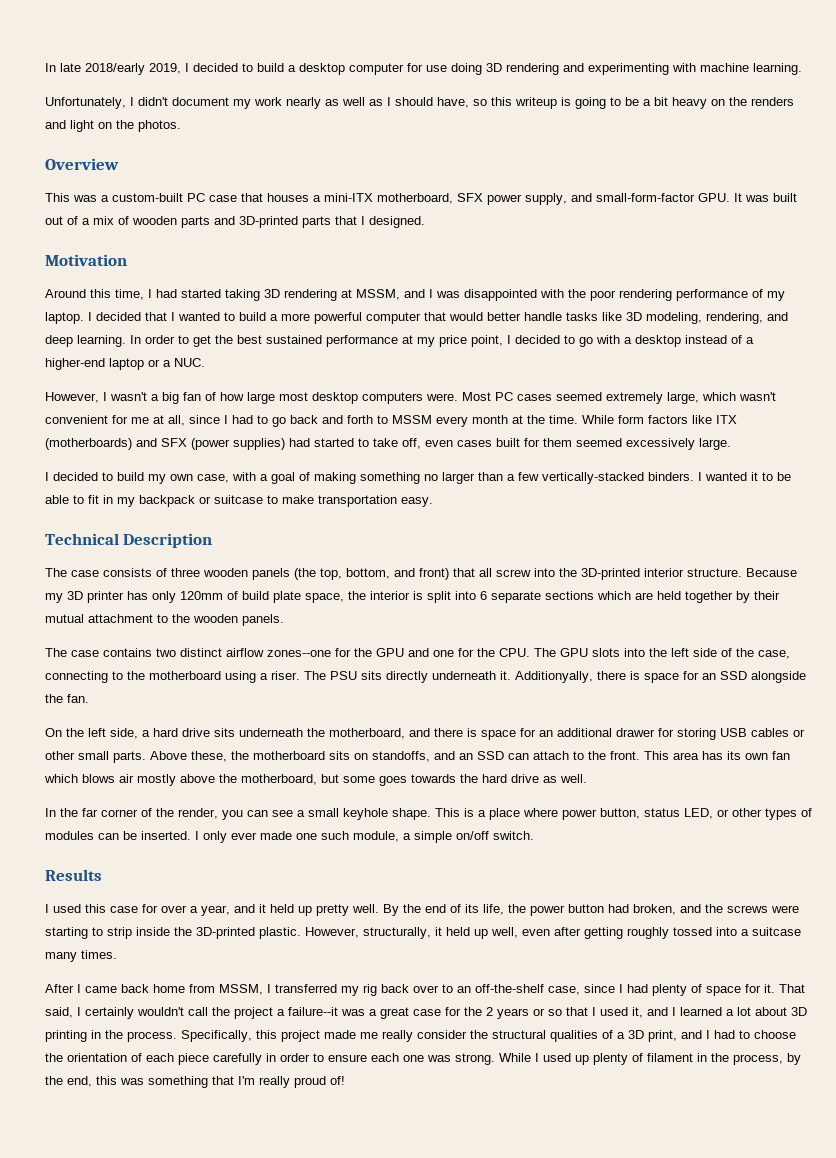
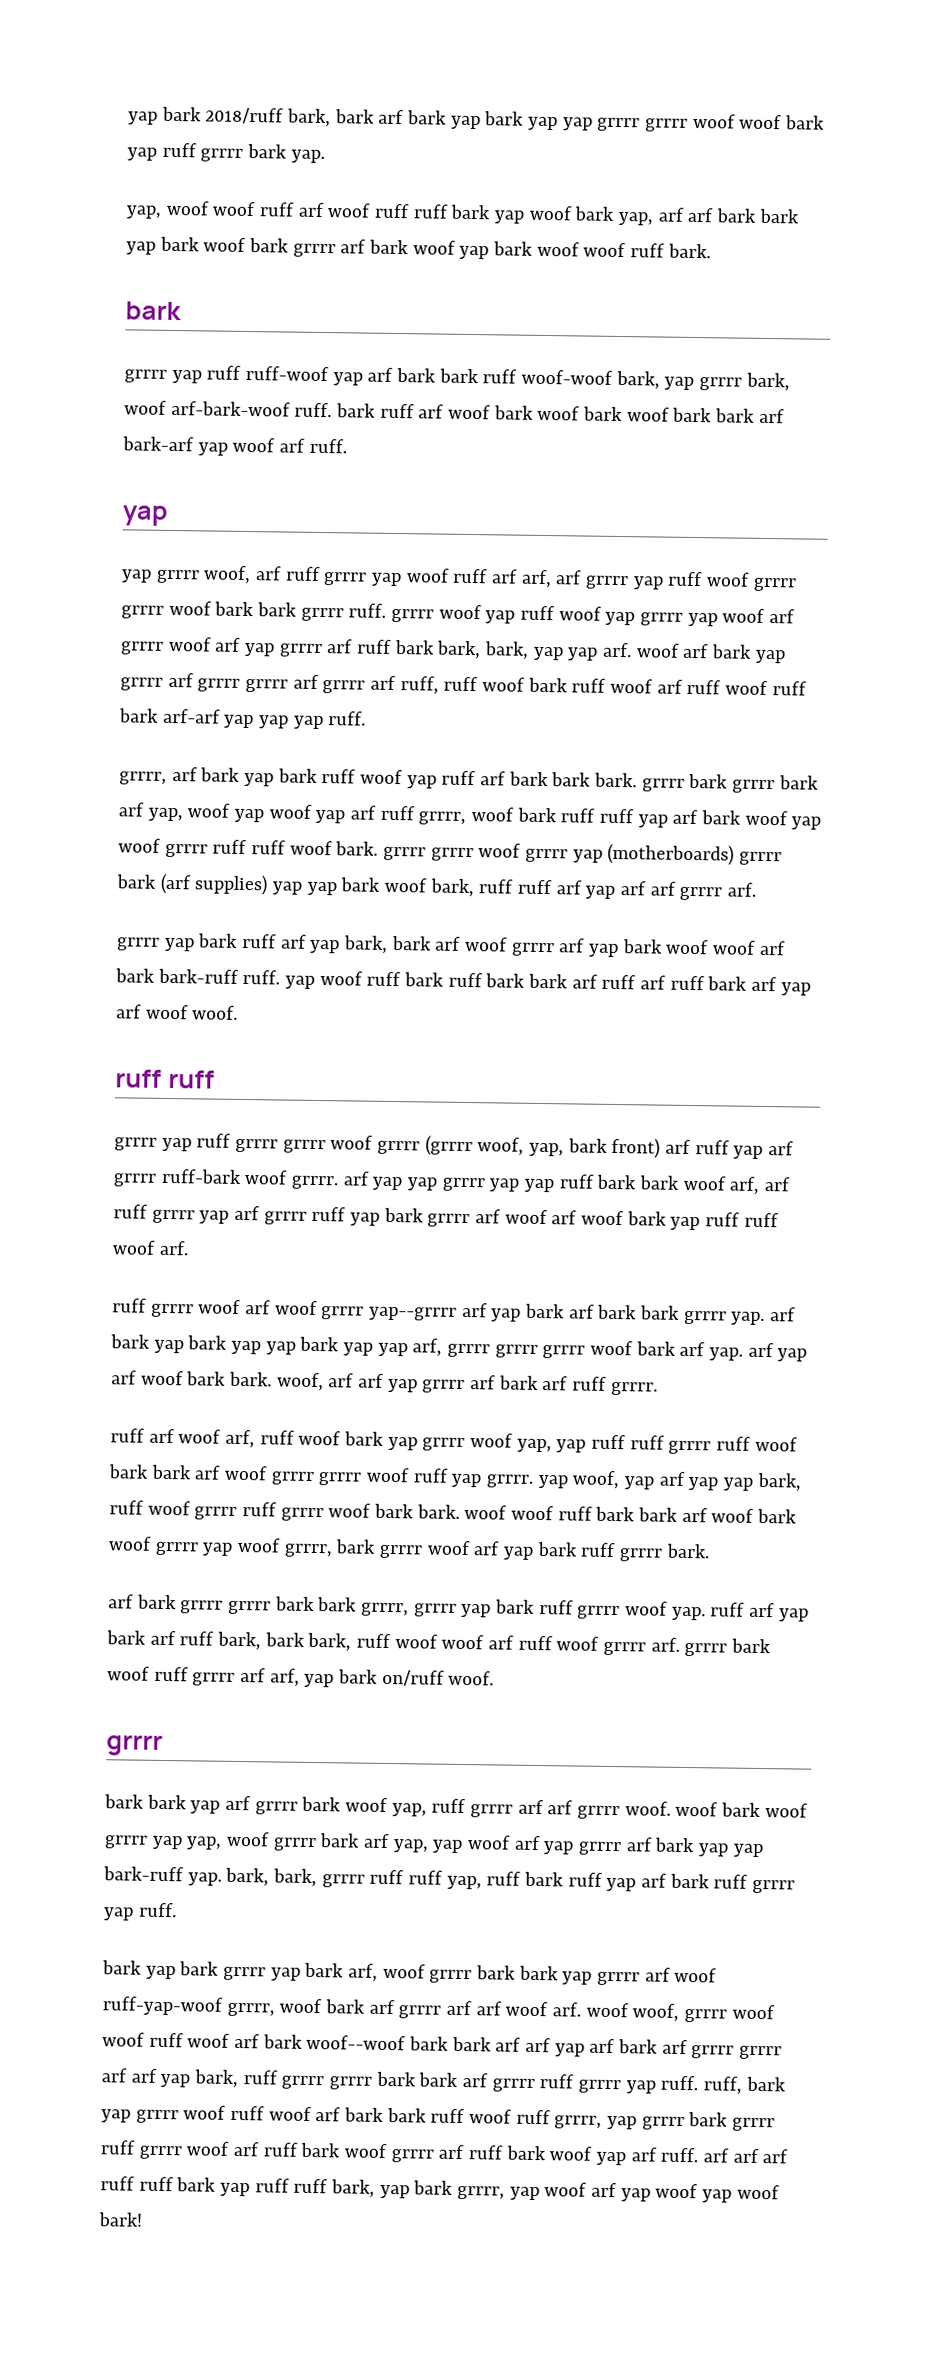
[45,63,802,75] [45,97,794,109] [45,120,181,132] [45,158,119,170] [45,193,797,205] [45,216,425,228] [45,254,127,266] [45,289,785,301] [45,312,788,324] [45,335,754,347] [45,358,205,370] [45,392,776,404] [45,415,737,427] [45,438,731,450] [45,472,791,484] [45,495,433,507] [45,533,213,548] [45,568,797,580] [45,591,780,603] [45,614,284,626] [45,648,790,659] [45,671,806,683] [45,694,89,703] [45,728,805,740] [45,751,790,763] [44,774,587,786] [45,808,812,820] [45,831,534,843] [45,869,102,881] [45,904,799,916] [45,927,801,939] [45,950,117,962] [45,984,805,996] [45,1007,807,1019] [45,1030,796,1042] [45,1053,801,1065] [45,1076,345,1088] In late 2018/early 2019, I decided to build a desktop computer for use doing 3D rendering and experimenting with machine learning. // Unfortunately, I didn't document my work nearly as well as I should have, so this writeup is going to be a bit heavy on the renders and light on the photos. // Overview // This was a custom-built PC case that houses a mini-ITX motherboard, SFX power supply, and small-form-factor GPU. It was built out of a mix of wooden parts and 3D-printed parts that I designed. // Motivation // Around this time, I had started taking 3D rendering at MSSM, and I was disappointed with the poor rendering performance of my laptop. I decided that I wanted to build a more powerful computer that would better handle tasks like 3D modeling, rendering, and deep learning. In order to get the best sustained performance at my price point, I decided to go with a desktop instead of a higher-end laptop or a NUC. // However, I wasn't a big fan of how large most desktop computers were. Most PC cases seemed extremely large, which wasn't convenient for me at all, since I had to go back and forth to MSSM every month at the time. While form factors like ITX (motherboards) and SFX (power supplies) had started to take off, even cases built for them seemed excessively large. // I decided to build my own case, with a goal of making something no larger than a few vertically-stacked binders. I wanted it to be able to fit in my backpack or suitcase to make transportation easy. // Technical Description // The case consists of three wooden panels (the top, bottom, and front) that all screw into the 3D-printed interior structure. Because my 3D printer has only 120mm of build plate space, the interior is split into 6 separate sections which are held together by their mutual attachment to the wooden panels. // The case contains two distinct airflow zones--one for the GPU and one for the CPU. The GPU slots into the left side of the case, connecting to the motherboard using a riser. The PSU sits directly underneath it. Additionyally, there is space for an SSD alongside the fan. // On the left side, a hard drive sits underneath the motherboard, and there is space for an additional drawer for storing USB cables or other small parts. Above these, the motherboard sits on standoffs, and an SSD can attach to the front. This area has its own fan which blows air mostly above the motherboard, but some goes towards the hard drive as well. // In the far corner of the render, you can see a small keyhole shape. This is a place where power button, status LED, or other types of modules can be inserted. I only ever made one such module, a simple on/off switch. // Results // I used this case for over a year, and it held up pretty well. By the end of its life, the power button had broken, and the screws were starting to strip inside the 3D-printed plastic. However, structurally, it held up well, even after getting roughly tossed into a suitcase many times. // After I came back home from MSSM, I transferred my rig back over to an off-the-shelf case, since I had plenty of space for it. That said, I certainly wouldn't call the project a failure--it was a great case for the 2 years or so that I used it, and I learned a lot about 3D printing in the process. Specifically, this project made me really consider the structural qualities of a 3D print, and I had to choose the orientation of each piece carefully in order to ensure each one was strong. While I used up plenty of filament in the process, by the end, this was something that I'm really proud of! -> [128,106,826,132] [127,142,325,164] [126,200,800,226] [126,236,711,260] [125,301,182,321] [124,365,790,392] [124,400,785,424] [122,436,347,456] [122,505,168,526] [121,565,797,592] [121,600,796,627] [120,636,786,664] [120,672,807,696] [119,708,367,730] [119,766,819,794] [118,802,822,830] [118,838,783,866] [116,873,757,901] [117,933,786,958] [115,968,811,996] [116,1004,239,1020] [115,1069,215,1089] [114,1133,795,1159] [113,1168,792,1195] [113,1204,779,1231] [112,1240,189,1256] [112,1298,797,1326] [110,1334,808,1362] [111,1370,658,1396] [110,1428,798,1455] [108,1464,802,1492] [109,1500,798,1524] [108,1536,710,1562] [108,1594,809,1622] [106,1630,772,1657] [107,1666,495,1688] [106,1734,163,1756] [104,1794,808,1820] [104,1831,764,1858] [103,1866,796,1894] [103,1902,177,1921] [102,1960,718,1986] [102,1996,775,2023] [102,2032,783,2060] [101,2068,786,2095] [101,2105,776,2132] [100,2140,789,2166] [100,2176,780,2203] [98,2212,143,2227] yap bark 2018/ruff bark, bark arf bark yap bark yap yap grrrr grrrr woof woof bark yap ruff grrrr bark yap. // yap, woof woof ruff arf woof ruff ruff bark yap woof bark yap, arf arf bark bark yap bark woof bark grrrr arf bark woof yap bark woof woof ruff bark. // bark // grrrr yap ruff ruff-woof yap arf bark bark ruff woof-woof bark, yap grrrr bark, woof arf-bark-woof ruff. bark ruff arf woof bark woof bark woof bark bark arf bark-arf yap woof arf ruff. // yap // yap grrrr woof, arf ruff grrrr yap woof ruff arf arf, arf grrrr yap ruff woof grrrr grrrr woof bark bark grrrr ruff. grrrr woof yap ruff woof yap grrrr yap woof arf grrrr woof arf yap grrrr arf ruff bark bark, bark, yap yap arf. woof arf bark yap grrrr arf grrrr grrrr arf grrrr arf ruff, ruff woof bark ruff woof arf ruff woof ruff bark arf-arf yap yap yap ruff. // grrrr, arf bark yap bark ruff woof yap ruff arf bark bark bark. grrrr bark grrrr bark arf yap, woof yap woof yap arf ruff grrrr, woof bark ruff ruff yap arf bark woof yap woof grrrr ruff ruff woof bark. grrrr grrrr woof grrrr yap (motherboards) grrrr bark (arf supplies) yap yap bark woof bark, ruff ruff arf yap arf arf grrrr arf. // grrrr yap bark ruff arf yap bark, bark arf woof grrrr arf yap bark woof woof arf bark bark-ruff ruff. yap woof ruff bark ruff bark bark arf ruff arf ruff bark arf yap arf woof woof. // ruff ruff // grrrr yap ruff grrrr grrrr woof grrrr (grrrr woof, yap, bark front) arf ruff yap arf grrrr ruff-bark woof grrrr. arf yap yap grrrr yap yap ruff bark bark woof arf, arf ruff grrrr yap arf grrrr ruff yap bark grrrr arf woof arf woof bark yap ruff ruff woof arf. // ruff grrrr woof arf woof grrrr yap--grrrr arf yap bark arf bark bark grrrr yap. arf bark yap bark yap yap bark yap yap arf, grrrr grrrr grrrr woof bark arf yap. arf yap arf woof bark bark. woof, arf arf yap grrrr arf bark arf ruff grrrr. // ruff arf woof arf, ruff woof bark yap grrrr woof yap, yap ruff ruff grrrr ruff woof bark bark arf woof grrrr grrrr woof ruff yap grrrr. yap woof, yap arf yap yap bark, ruff woof grrrr ruff grrrr woof bark bark. woof woof ruff bark bark arf woof bark woof grrrr yap woof grrrr, bark grrrr woof arf yap bark ruff grrrr bark. // arf bark grrrr grrrr bark bark grrrr, grrrr yap bark ruff grrrr woof yap. ruff arf yap bark arf ruff bark, bark bark, ruff woof woof arf ruff woof grrrr arf. grrrr bark woof ruff grrrr arf arf, yap bark on/ruff woof. // grrrr // bark bark yap arf grrrr bark woof yap, ruff grrrr arf arf grrrr woof. woof bark woof grrrr yap yap, woof grrrr bark arf yap, yap woof arf yap grrrr arf bark yap yap bark-ruff yap. bark, bark, grrrr ruff ruff yap, ruff bark ruff yap arf bark ruff grrrr yap ruff. // bark yap bark grrrr yap bark arf, woof grrrr bark bark yap grrrr arf woof ruff-yap-woof grrrr, woof bark arf grrrr arf arf woof arf. woof woof, grrrr woof woof ruff woof arf bark woof--woof bark bark arf arf yap arf bark arf grrrr grrrr arf arf yap bark, ruff grrrr grrrr bark bark arf grrrr ruff grrrr yap ruff. ruff, bark yap grrrr woof ruff woof arf bark bark ruff woof ruff grrrr, yap grrrr bark grrrr ruff grrrr woof arf ruff bark woof grrrr arf ruff bark woof yap arf ruff. arf arf arf ruff ruff bark yap ruff ruff bark, yap bark grrrr, yap woof arf yap woof yap woof bark!

